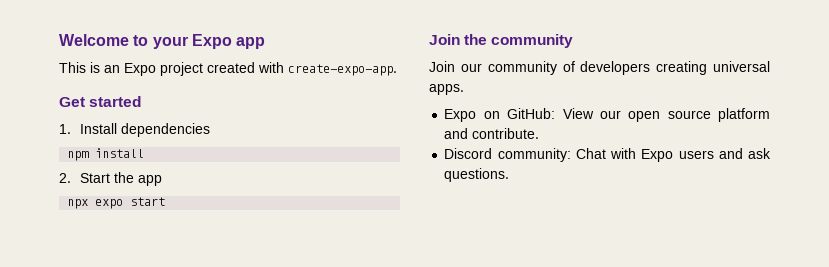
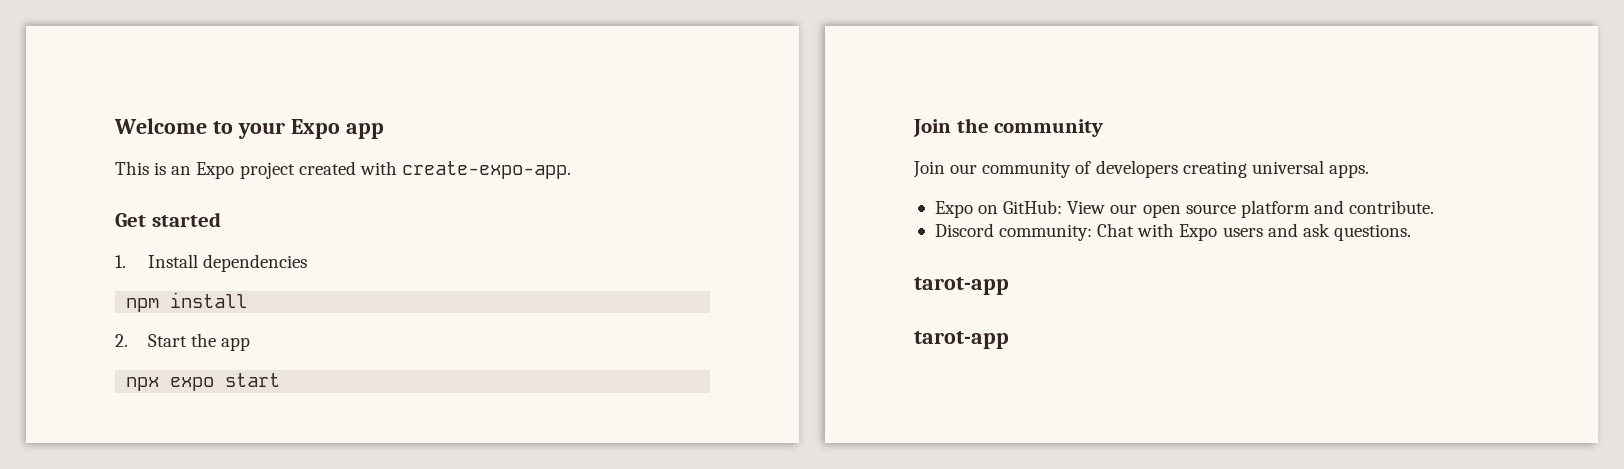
(510, 175) none -> [914,277,1009,295] [914,331,1009,349] // tarot-app // tarot-app

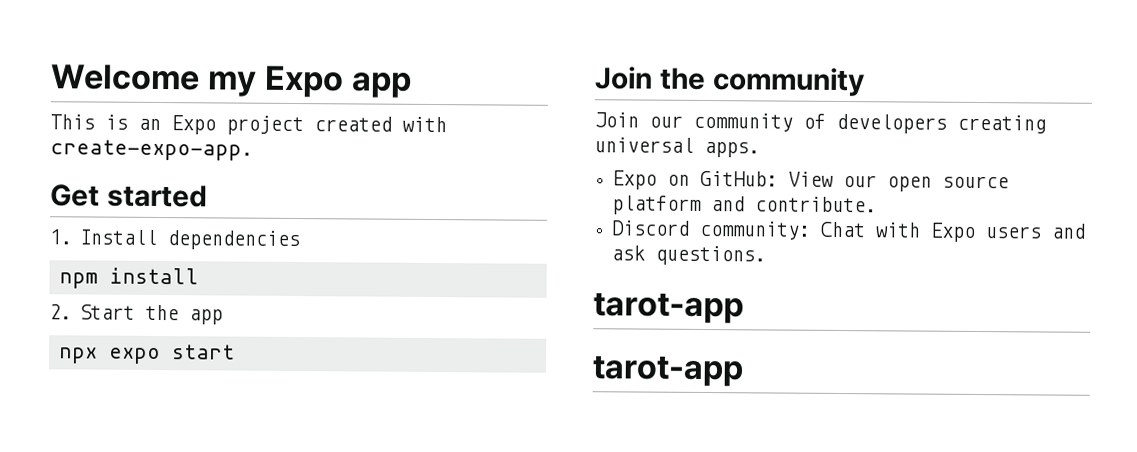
[212,121,285,139] to your -> [207,71,258,97] my

